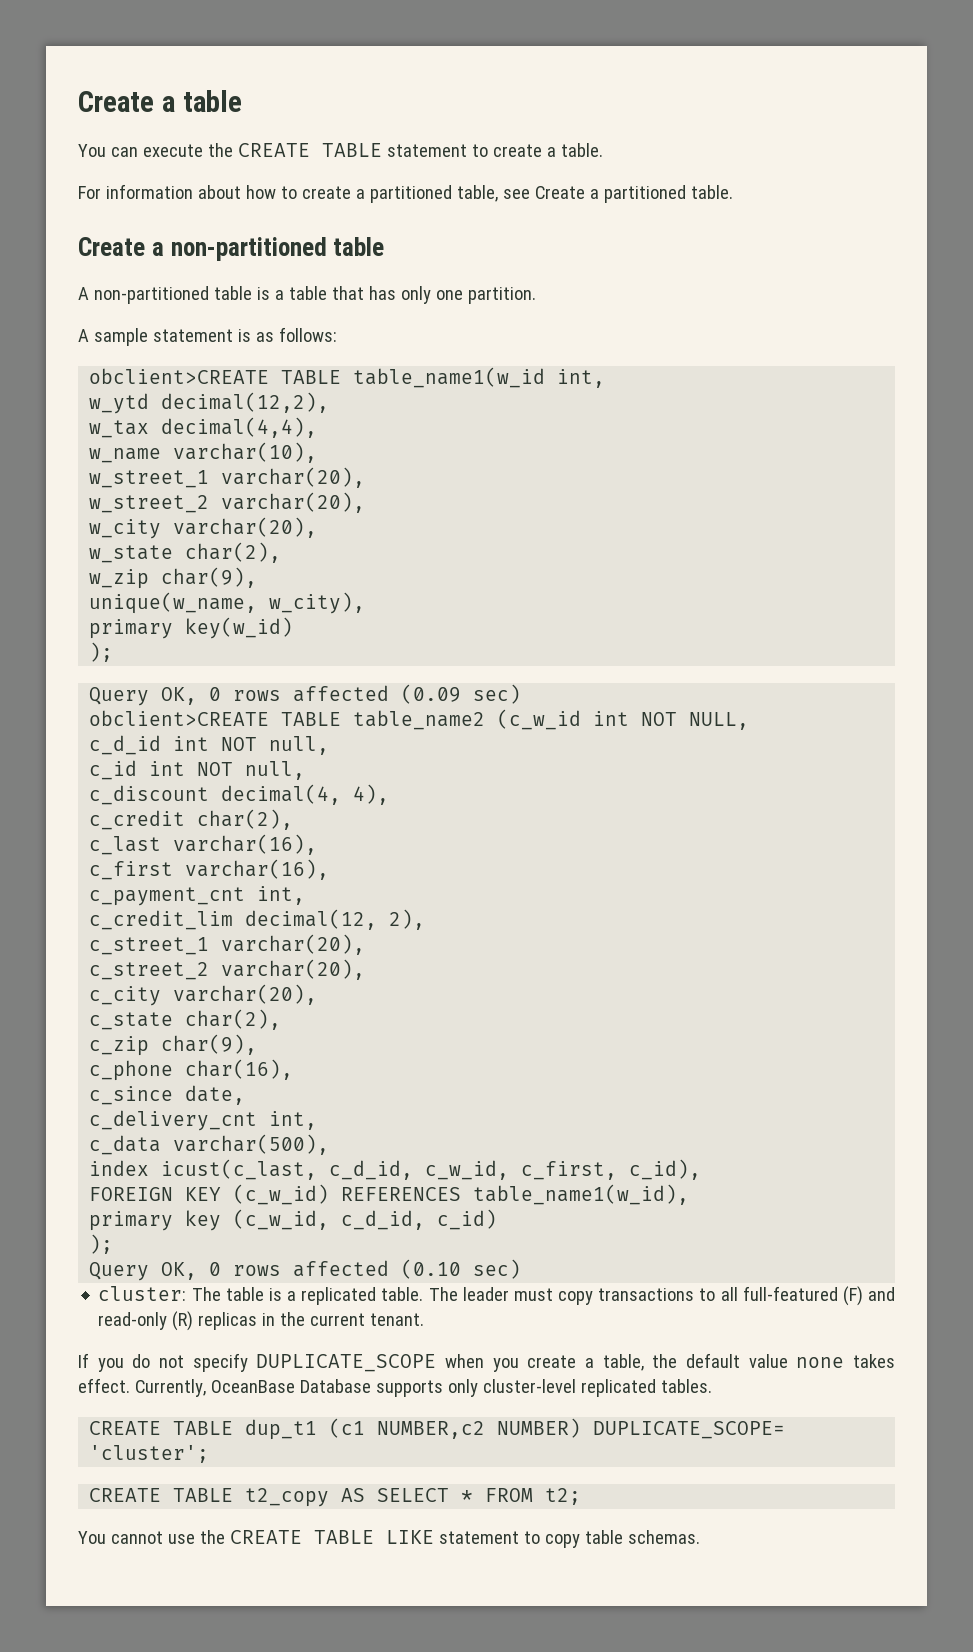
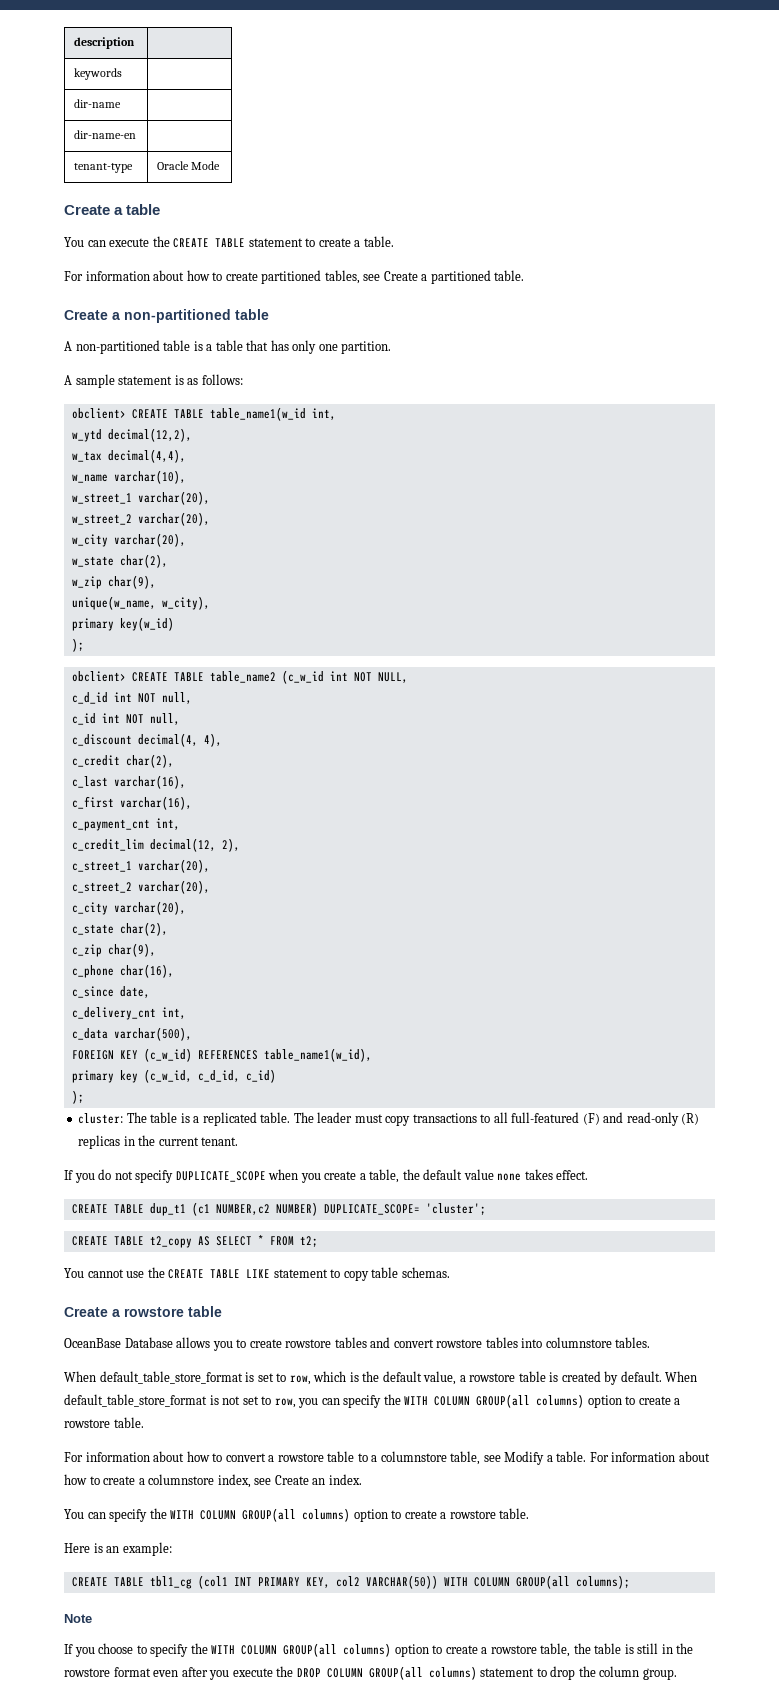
(78, 101) none -> [74,37,136,49] [74,68,123,80] [74,99,122,108] [74,130,137,139] [74,163,134,173] [157,161,221,170] description | // keywords | // dir-name | // dir-name-en | // tenant-type | Oracle Mode //
[355,185,498,203] a partitioned table, -> [261,270,360,284] partitioned tables,
[89,368,270,384] obclient>CREATE -> [71,408,168,419] obclient> CREATE
[89,684,522,706] [89,710,270,726] Query OK, 0 rows affected (0.09 sec) // obclient>CREATE -> [71,671,168,682] obclient> CREATE
[89,1159,702,1180] // index icust(c_last, c_d_id, c_w_id, c_first, c_id), -> (192, 1034) none
[89,1259,522,1281] // Query OK, 0 rows affected (0.10 sec) -> (84, 1097) none
[134,1379,712,1397] Currently, OceanBase Database supports only cluster-level replicated tables. -> (589, 1175) none
(700, 1537) none -> [64,1306,222,1317] [64,1337,651,1351] [64,1371,698,1385] [64,1394,681,1408] [64,1417,144,1428] [64,1451,710,1465] [64,1474,362,1488] [64,1508,530,1522] [64,1542,172,1556] [71,1575,630,1589] [64,1614,92,1623] [64,1643,694,1657] [64,1666,677,1680] // Create a rowstore table // OceanBase Database allows you to create rowstore tables and convert rowstore tables into columnstore tables. // When default_table_store_format is set to row, which is the default value, a rowstore table is created by default. When default_table_store_format is not set to row, you can specify the WITH COLUMN GROUP(all columns) option to create a rowstore table. // For information about how to convert a rowstore table to a columnstore table, see Modify a table. For information about how to create a columnstore index, see Create an index. // You can specify the WITH COLUMN GROUP(all columns) option to create a rowstore table. // Here is an example: // CREATE TABLE tbl1_cg (col1 INT PRIMARY KEY, col2 VARCHAR(50)) WITH COLUMN GROUP(all columns); // Note // If you choose to specify the WITH COLUMN GROUP(all columns) option to create a rowstore table, the table is still in the rowstore format even after you execute the DROP COLUMN GROUP(all columns) statement to drop the column group.

